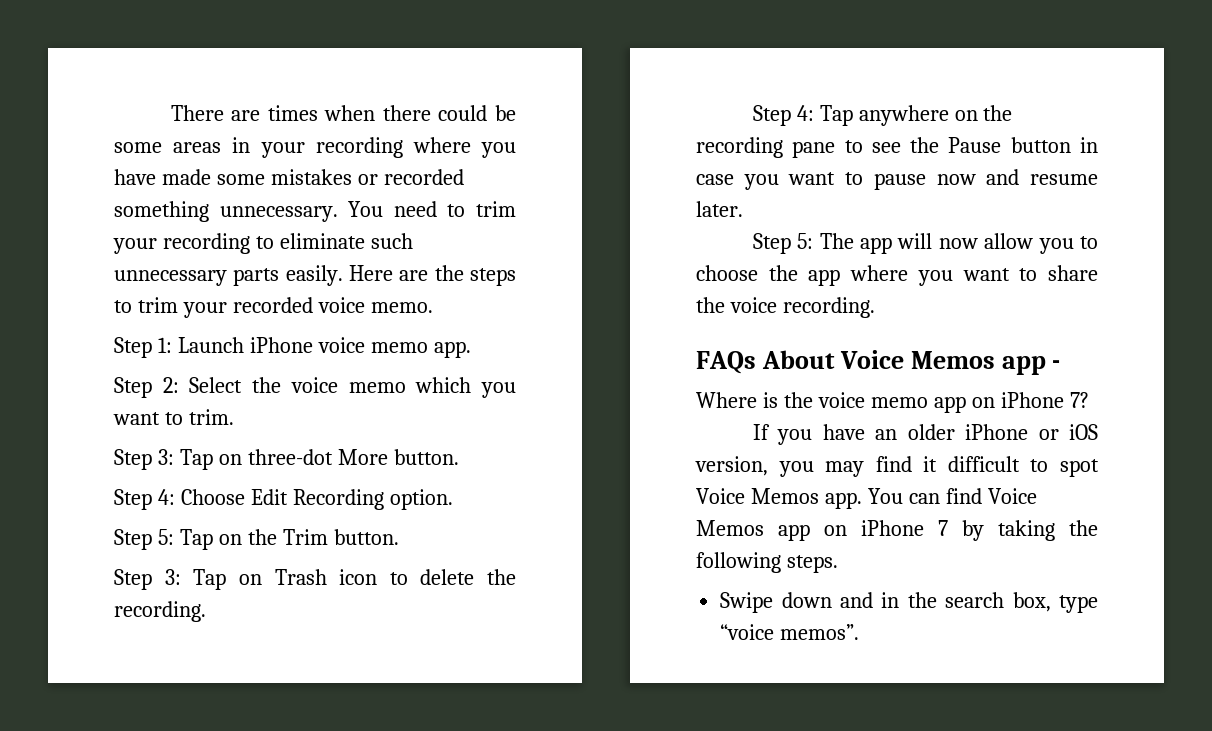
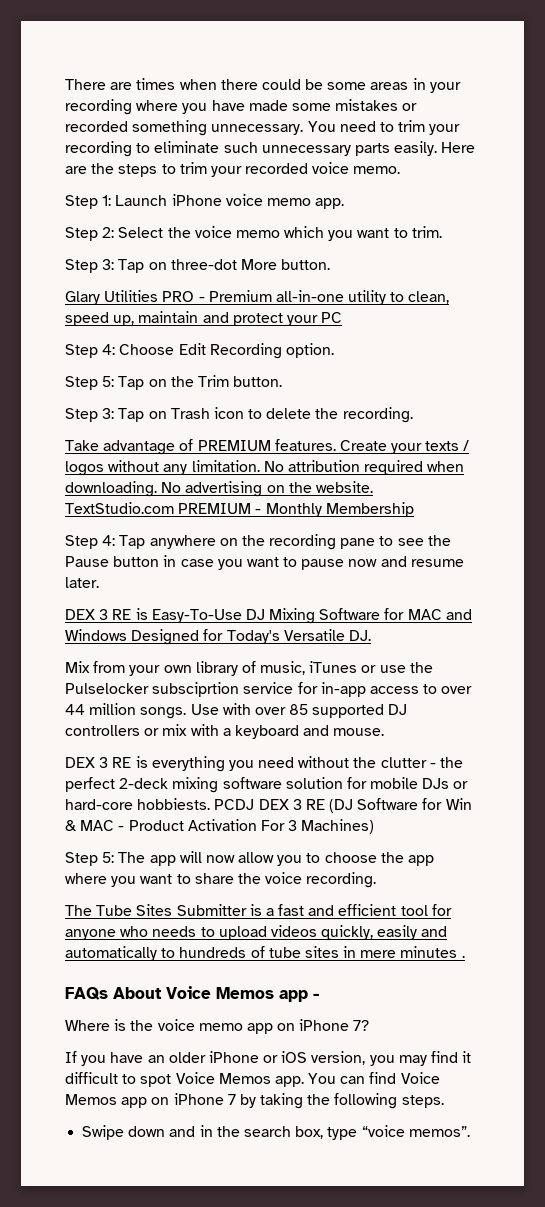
(459, 457) none -> [65,290,450,305] [65,311,343,326] // Glary Utilities PRO - Premium all-in-one utility to clean, speed up, maintain and protect your PC
(206, 611) none -> [65,439,470,455] [65,460,465,476] [65,481,373,497] [65,502,414,517] // Take advantage of PREMIUM features. Create your texts / logos without any limitation. No attribution required when downloading. No advertising on the website. TextStudio.com PREMIUM - Monthly Membership
(743, 209) none -> [65,608,472,624] [65,629,371,645] [65,661,433,676] [65,682,473,697] [65,703,408,719] [65,724,385,739] [65,756,464,772] [65,777,469,793] [65,798,472,813] [65,819,375,834] // DEX 3 RE is Easy-To-Use DJ Mixing Software for MAC and Windows Designed for Today's Versatile DJ. // Mix from your own library of music, iTunes or use the Pulselocker subsciprtion service for in-app access to over 44 million songs. Use with over 85 supported DJ controllers or mix with a keyboard and mouse. // DEX 3 RE is everything you need without the clutter - the perfect 2-deck mixing software solution for mobile DJs or hard-core hobbiests. PCDJ DEX 3 RE (DJ Software for Win & MAC - Product Activation For 3 Machines)
(875, 307) none -> [65,904,452,916] [65,925,448,940] [65,946,465,961] // The Tube Sites Submitter is a fast and efficient tool for anyone who needs to upload videos quickly, easily and automatically to hundreds of tube sites in mere minutes .

